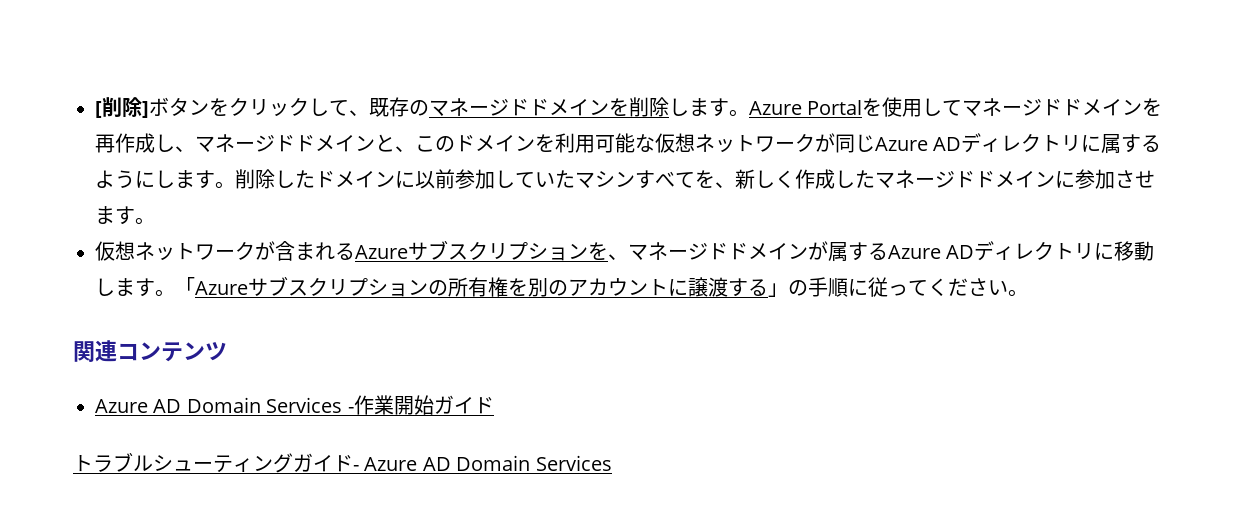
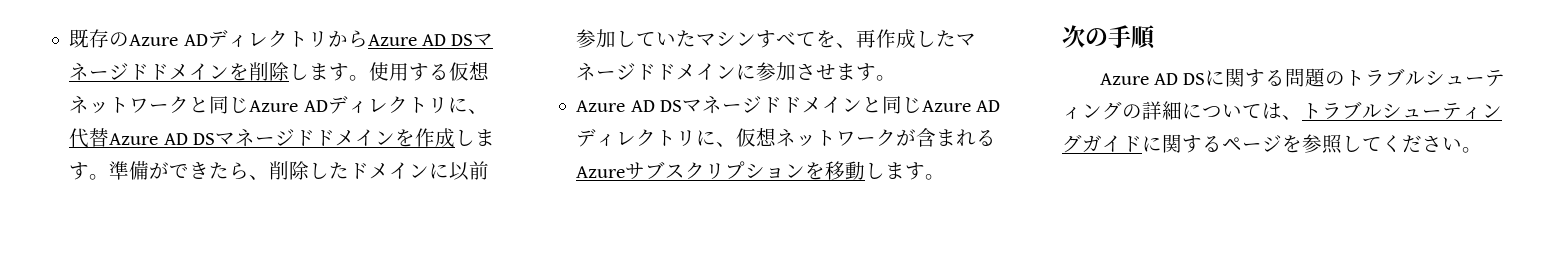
[95,97,429,118] [削除]ボタンをクリックして、既存の -> [69,29,474,48] 既存のAzure ADディレクトリからAzure AD DS
[749,97,1163,117] [95,133,1162,154] [95,170,235,189] Azure Portalを使用してマネージドドメインを再作成し、マネージドドメインと、このドメインを利用可能な仮想ネットワークが同じAzure ADディレクトリに属するようにします。 -> [369,61,490,81] [69,95,488,114] [69,128,495,148] [69,161,270,180] 使用する仮想ネットワークと同じAzure ADディレクトリに、代替Azure AD DSマネージドドメインを作成します。準備ができたら、
[735,169,795,189] 新しく -> [856,29,877,48] 再
(155, 221) none -> [576,95,1001,114] [576,129,737,147] Azure AD DSマネージドドメインと同じAzure ADディレクトリに、
[608,241,1155,262] [95,276,1028,297] [73,340,227,362] [95,395,494,415] 、マネージドドメインが属するAzure ADディレクトリに移動します。「Azureサブスクリプションの所有権を別のアカウントに譲渡する」の手順に従ってください。 // 関連コンテンツ // Azure AD Domain Services -作業開始ガイド // -> [825,161,946,180] [1062,25,1156,49] [1099,68,1506,87] [1062,101,1302,120] 移動します。 // 次の手順 // Azure AD DSに関する問題のトラブルシューティングの詳細については、
[353,455,612,471] - Azure AD Domain Services -> [1142,134,1482,154] に関するページを参照してください。

